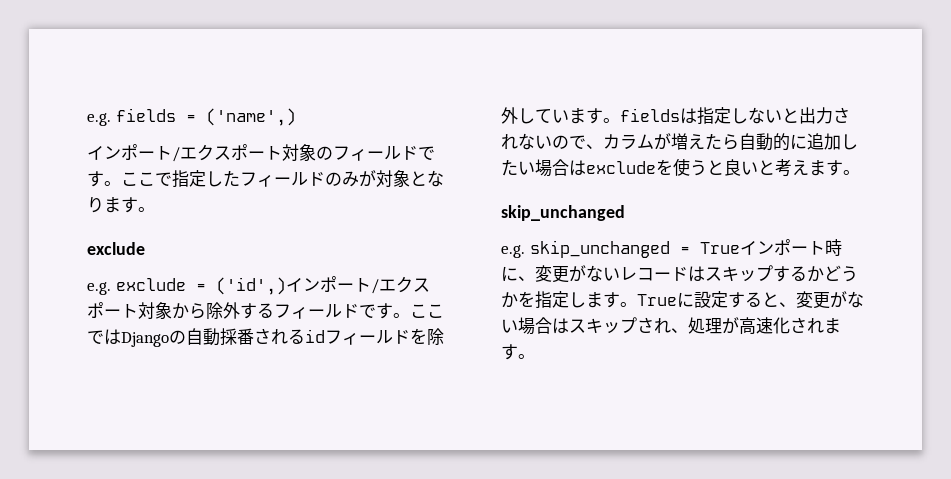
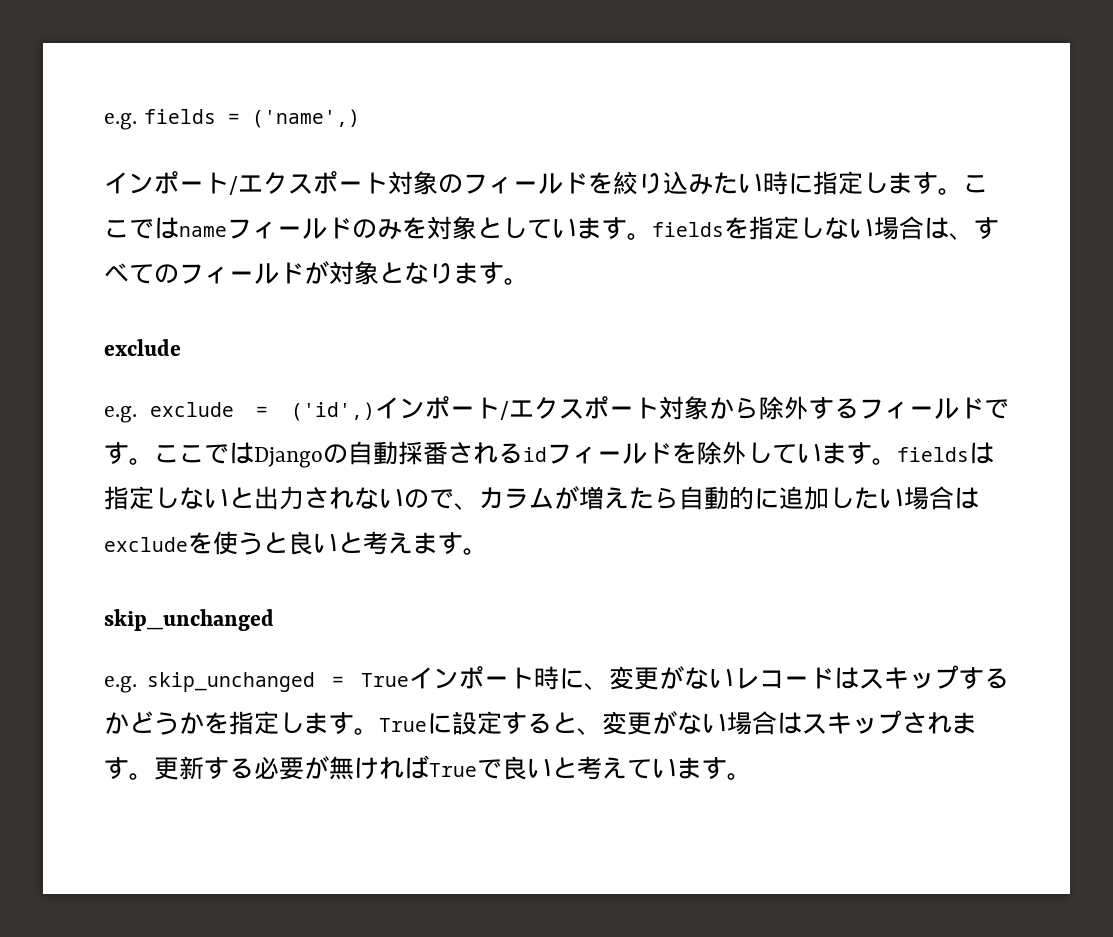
[418,146,435,160] [87,170,240,188] です。ここで指定した -> [588,171,988,195] [104,217,227,239] を絞り込みたい時に指定します。ここではname
(359, 179) none -> [402,216,999,240] [104,262,304,284] を対象としています。fieldsを指定しない場合は、すべてのフィールド
[671,317,824,335] 、処理が高速化され -> [952,712,977,734] [104,755,677,780] ます。更新する必要が無ければTrueで良いと考えてい

